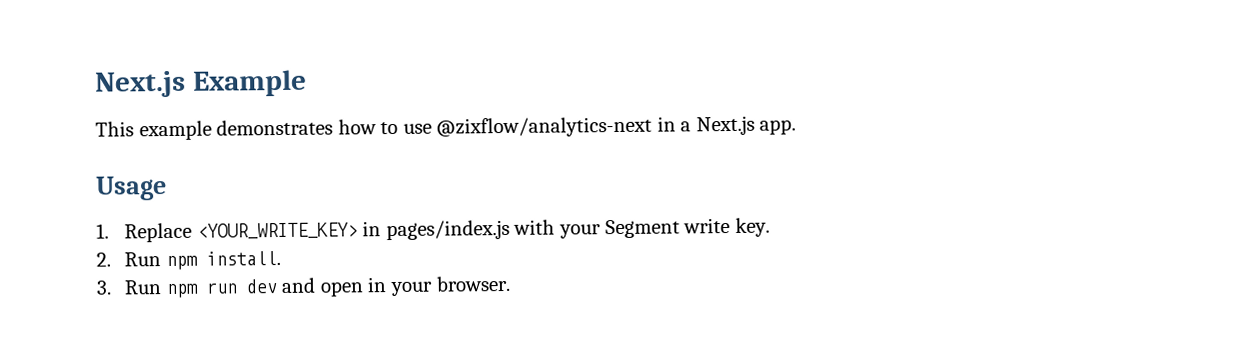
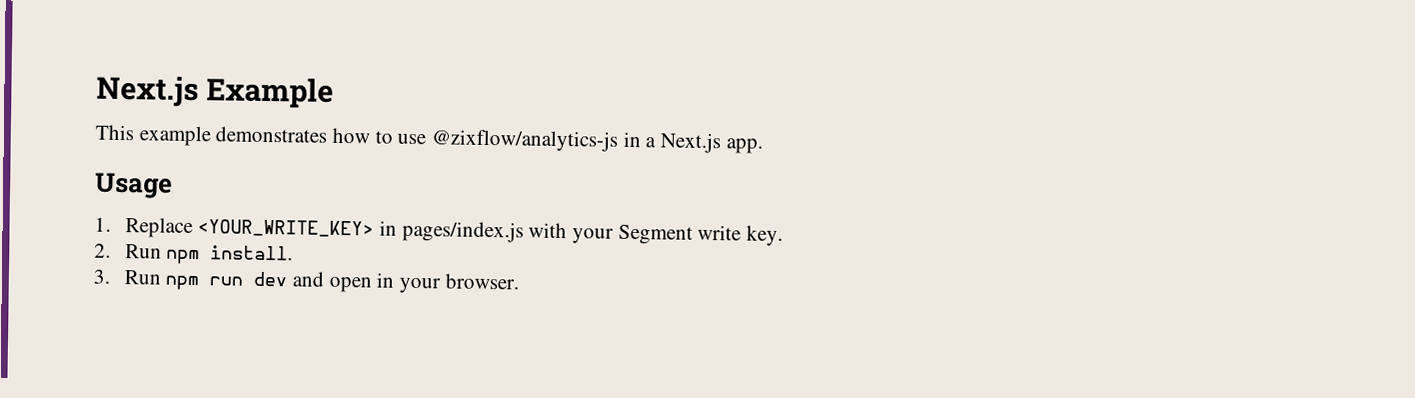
[436,116,653,138] @zixflow/analytics-next -> [431,129,619,152] @zixflow/analytics-js

